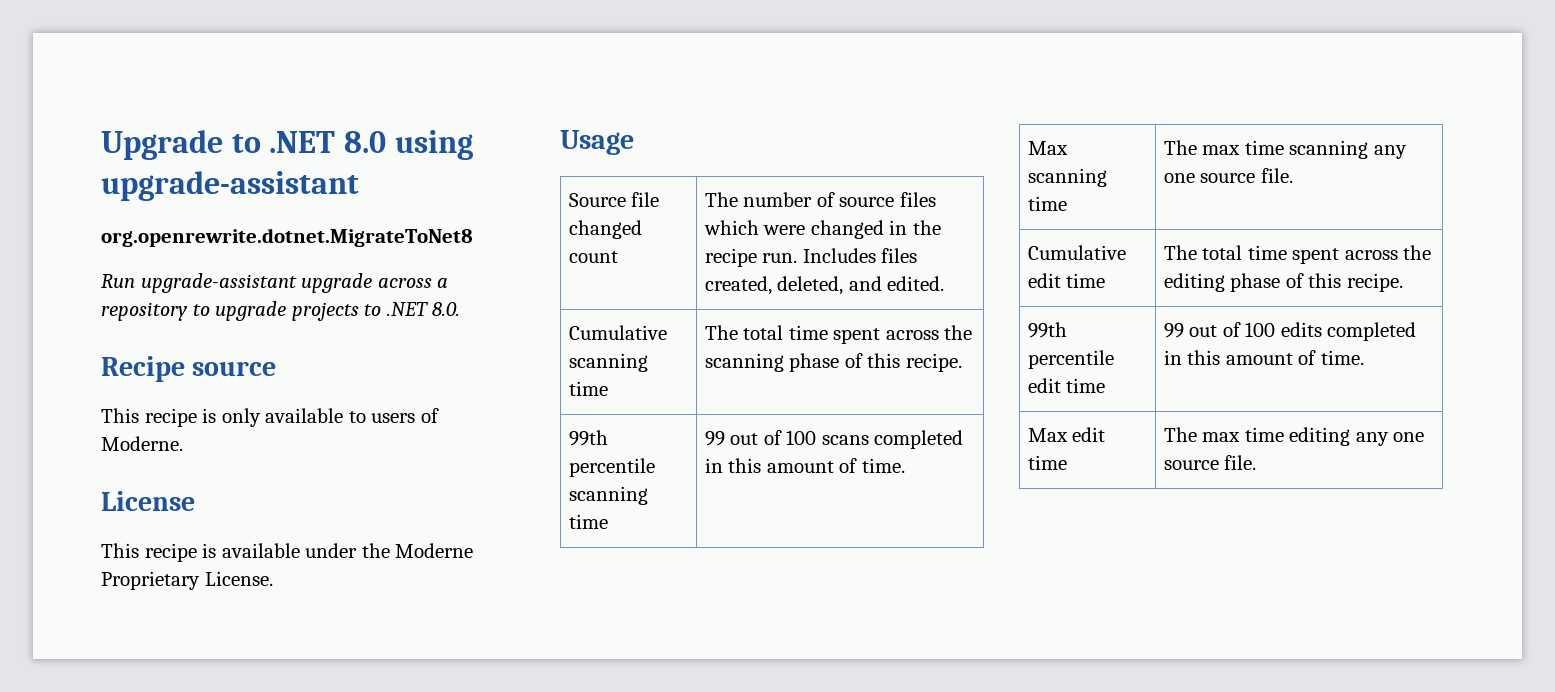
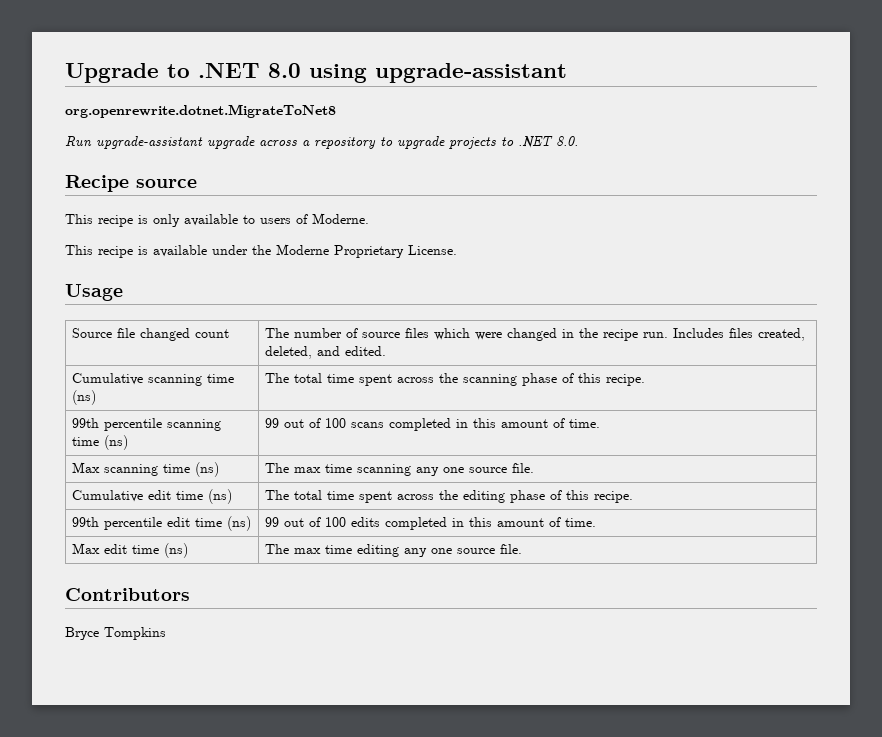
[101,491,195,511] // License -> (369, 218) none
(608, 388) none -> [72,390,97,405] (ns)
(608, 521) none -> [104,435,129,450] (ns)
(1067, 203) none -> [195,462,220,477] (ns)
(1106, 280) none -> [208,489,233,504] (ns)
(1106, 385) none -> [227,516,252,531] (ns)
(1067, 462) none -> [164,543,189,558] (ns)
(1257, 462) none -> [65,588,190,601] [65,627,166,640] // Contributors // Bryce Tompkins

